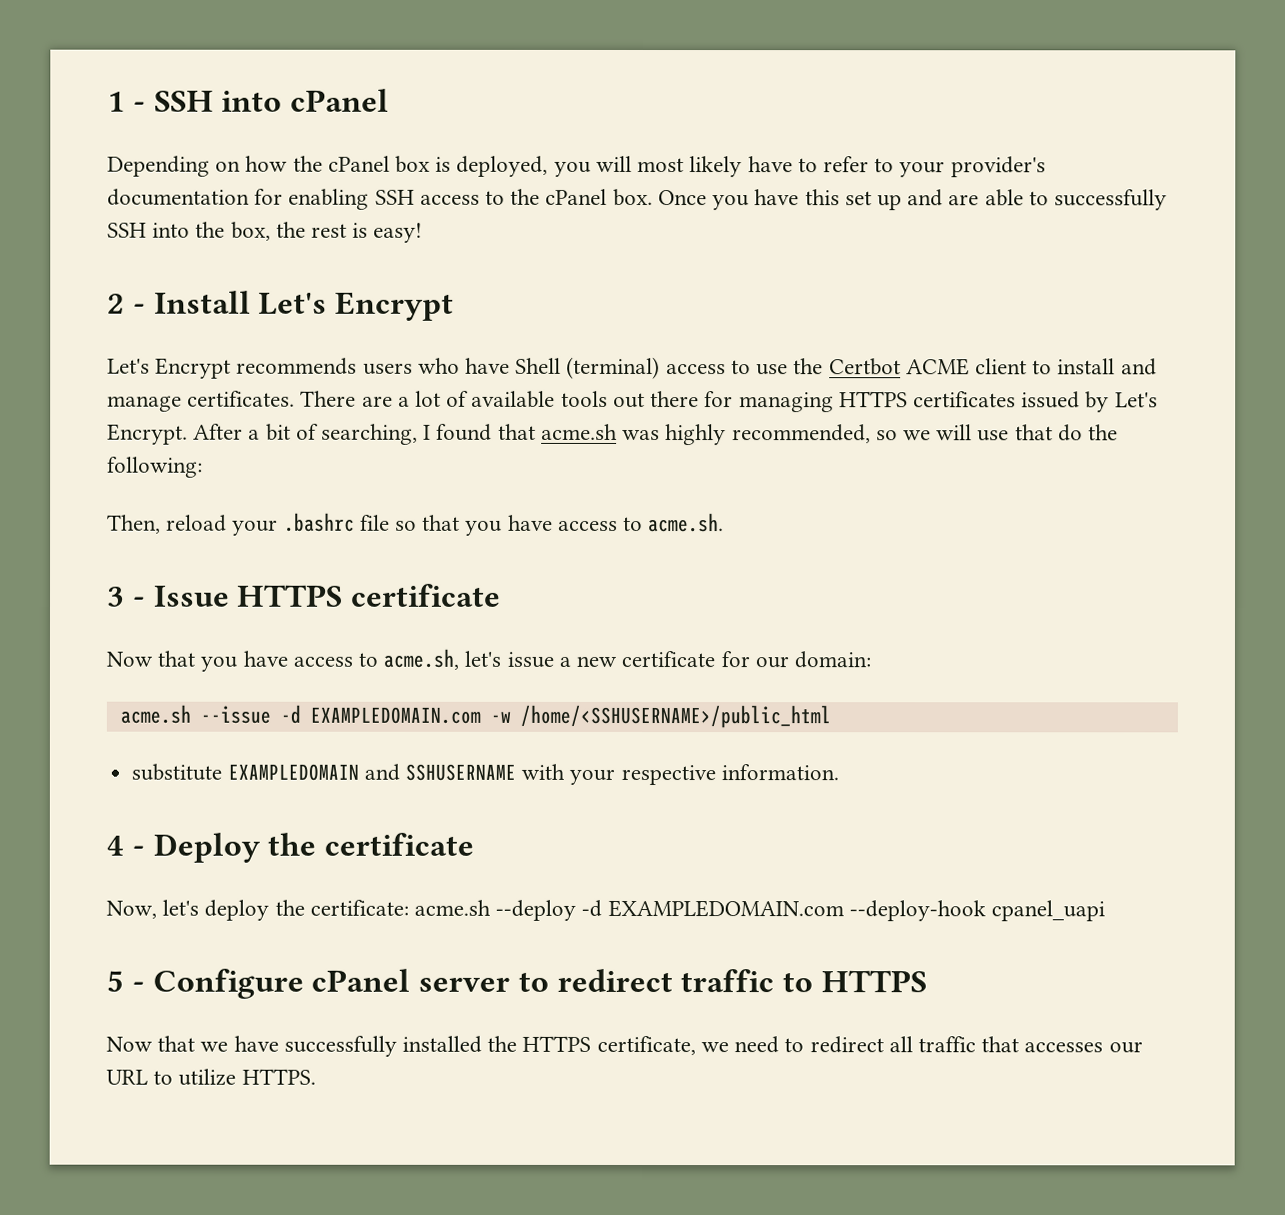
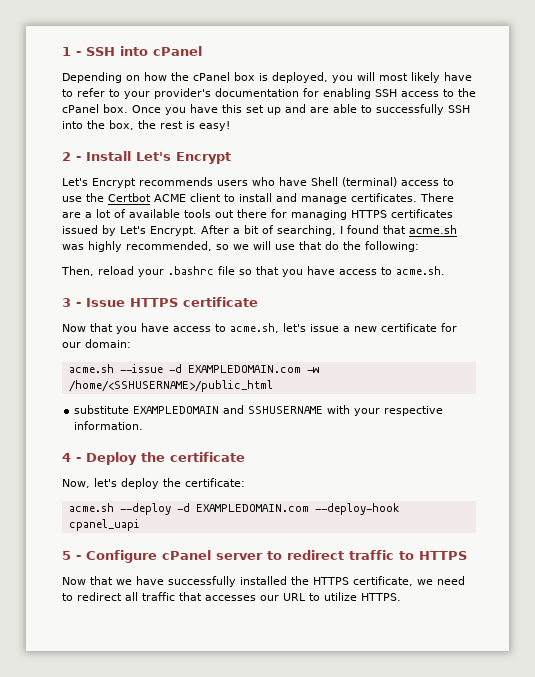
(409, 907) none -> (245, 482) //

